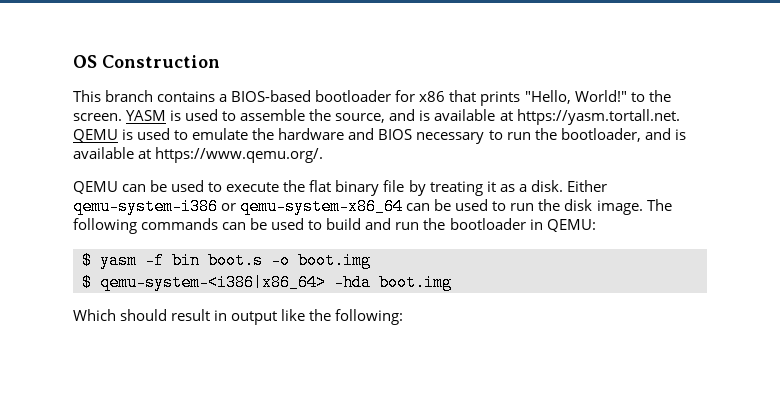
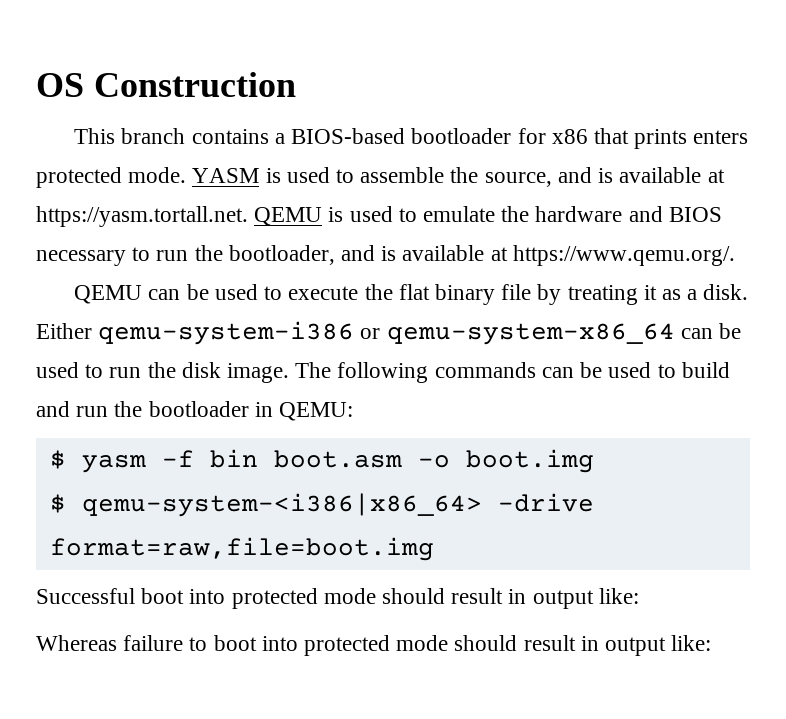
[524,90,671,104] [73,113,122,121] "Hello, World!" to the screen. -> [693,130,749,144] [36,167,187,188] enters protected mode.
[208,252,263,269] boot.s -> [273,450,402,468] boot.asm
[334,274,452,291] [73,309,404,325] -hda boot.img // Which should result in output like the following: -> [497,493,594,512] [49,537,434,561] [36,588,639,609] [36,635,712,656] -drive format=raw,file=boot.img // Successful boot into protected mode should result in output like: // Whereas failure to boot into protected mode should result in output like:

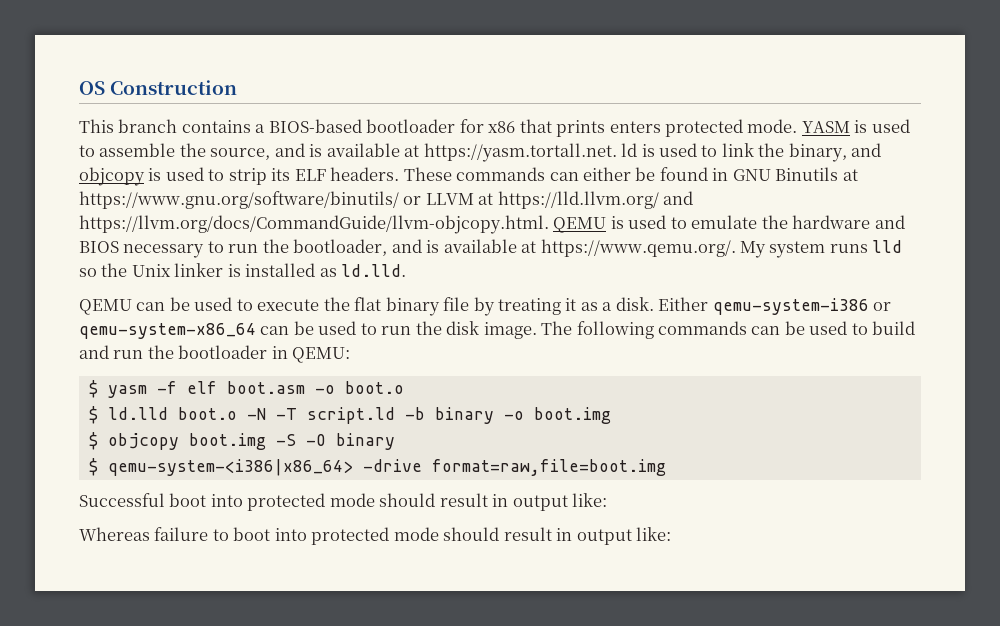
(248, 216) none -> [621,143,882,162] [79,167,858,186] [79,191,694,209] [79,215,549,234] ld is used to link the binary, and objcopy is used to strip its ELF headers. These commands can either be found in GNU Binutils at https://www.gnu.org/software/binutils/ or LLVM at https://lld.llvm.org/ and https://llvm.org/docs/CommandGuide/llvm-objcopy.html.
(735, 255) none -> [740,240,903,258] [79,263,407,277] My system runs lld so the Unix linker is installed as ld.lld.
[209,449,258,468] bin -> [186,381,217,394] elf
[465,449,594,473] boot.img -> [344,381,404,394] [88,406,611,424] [88,432,395,450] boot.o // $ ld.lld boot.o -N -T script.ld -b binary -o boot.img // $ objcopy boot.img -S -O binary

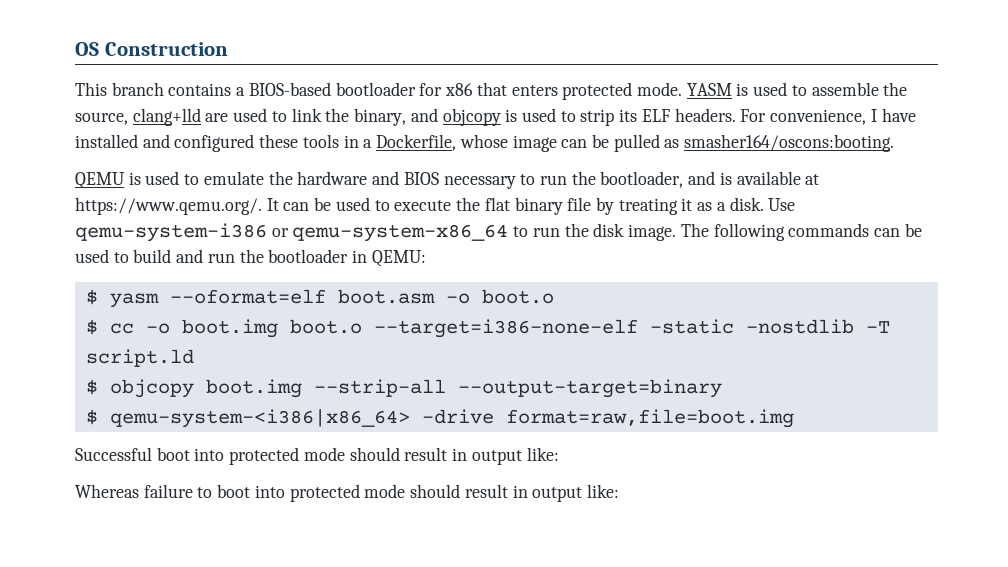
[556,120,606,137] prints -> (507, 89) none
[274,143,655,162] and is available at https://yasm.tortall.net. ld is -> [132,108,229,126] clang+lld are
[403,167,858,181] [79,191,694,209] [79,215,549,234] These commands can either be found in GNU Binutils at https://www.gnu.org/software/binutils/ or LLVM at https://lld.llvm.org/ and https://llvm.org/docs/CommandGuide/llvm-objcopy.html. -> [740,108,916,125] [75,134,895,152] For convenience, I have installed and configured these tools in a Dockerfile, whose image can be pulled as smasher164/oscons:booting. //
[740,240,903,258] [79,263,407,277] [79,299,132,315] My system runs lld so the Unix linker is installed as ld.lld. // QEMU -> [266,198,279,211] It
[658,297,709,311] Either -> [768,198,796,211] Use
[260,321,357,335] can be used -> (509, 233) none
[156,381,217,394] -f elf -> [169,289,326,304] --oformat=elf
[107,407,611,424] ld.lld boot.o -N -T script.ld -b binary -o boot.img -> [109,319,890,338] [85,349,194,367] cc -o boot.img boot.o --target=i386-none-elf -static -nostdlib -T script.ld
[275,433,395,450] -S -O binary -> [313,379,722,398] --strip-all --output-target=binary

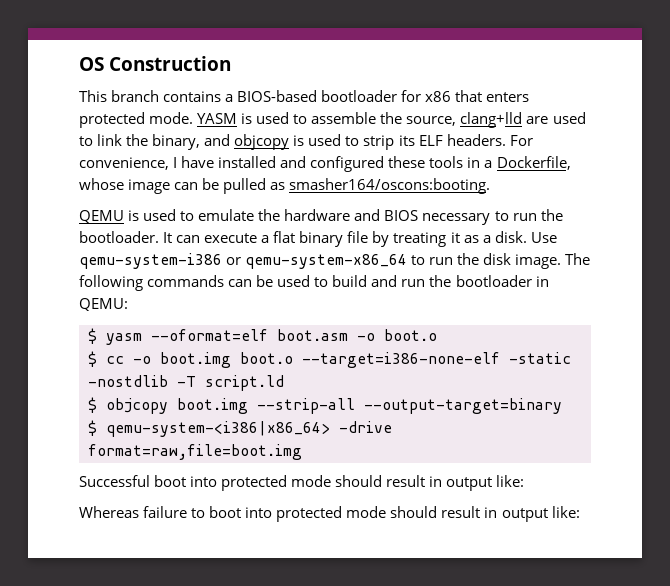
[600,171,820,188] [75,197,481,215] bootloader, and is available at https://www.qemu.org/. It can be used to execute the -> [79,231,270,243] bootloader. It can execute a

